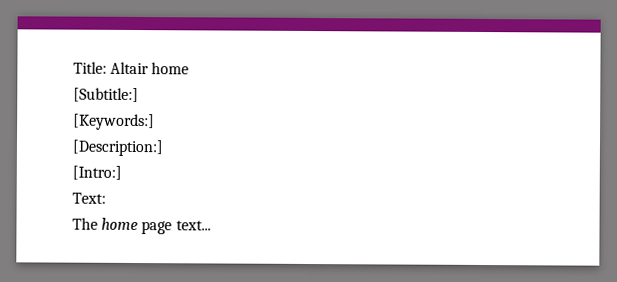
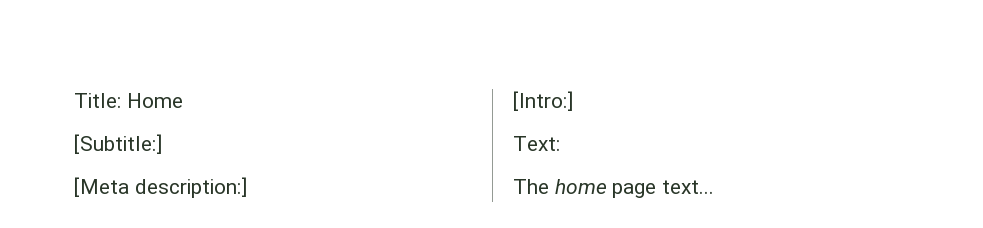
[110,61,190,75] Altair home -> [126,93,183,108] Home
[73,113,155,131] [72,139,164,157] [Keywords:] // [Description:] -> [74,177,247,198] [Meta description:]

